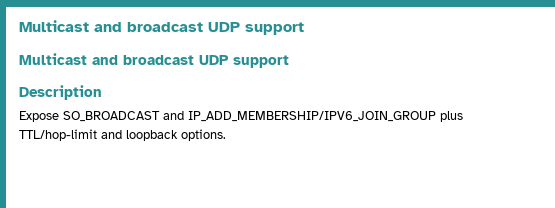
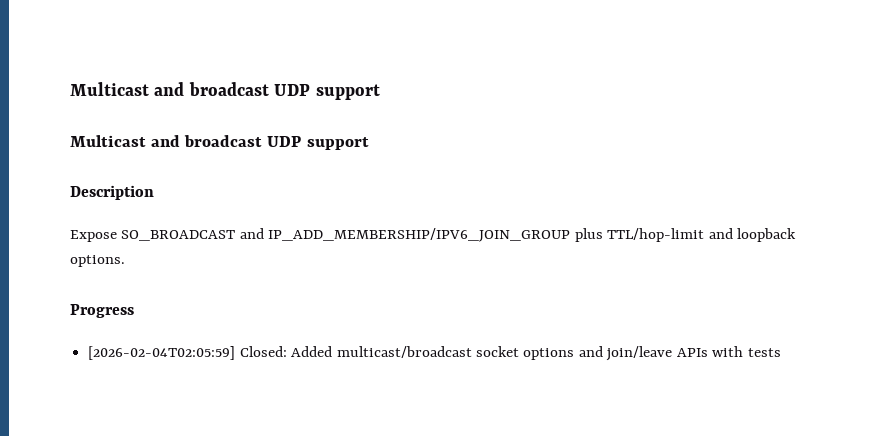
(226, 135) none -> [70,304,134,318] [88,346,781,361] // Progress // [2026-02-04T02:05:59] Closed: Added multicast/broadcast socket options and join/leave APIs with tests

